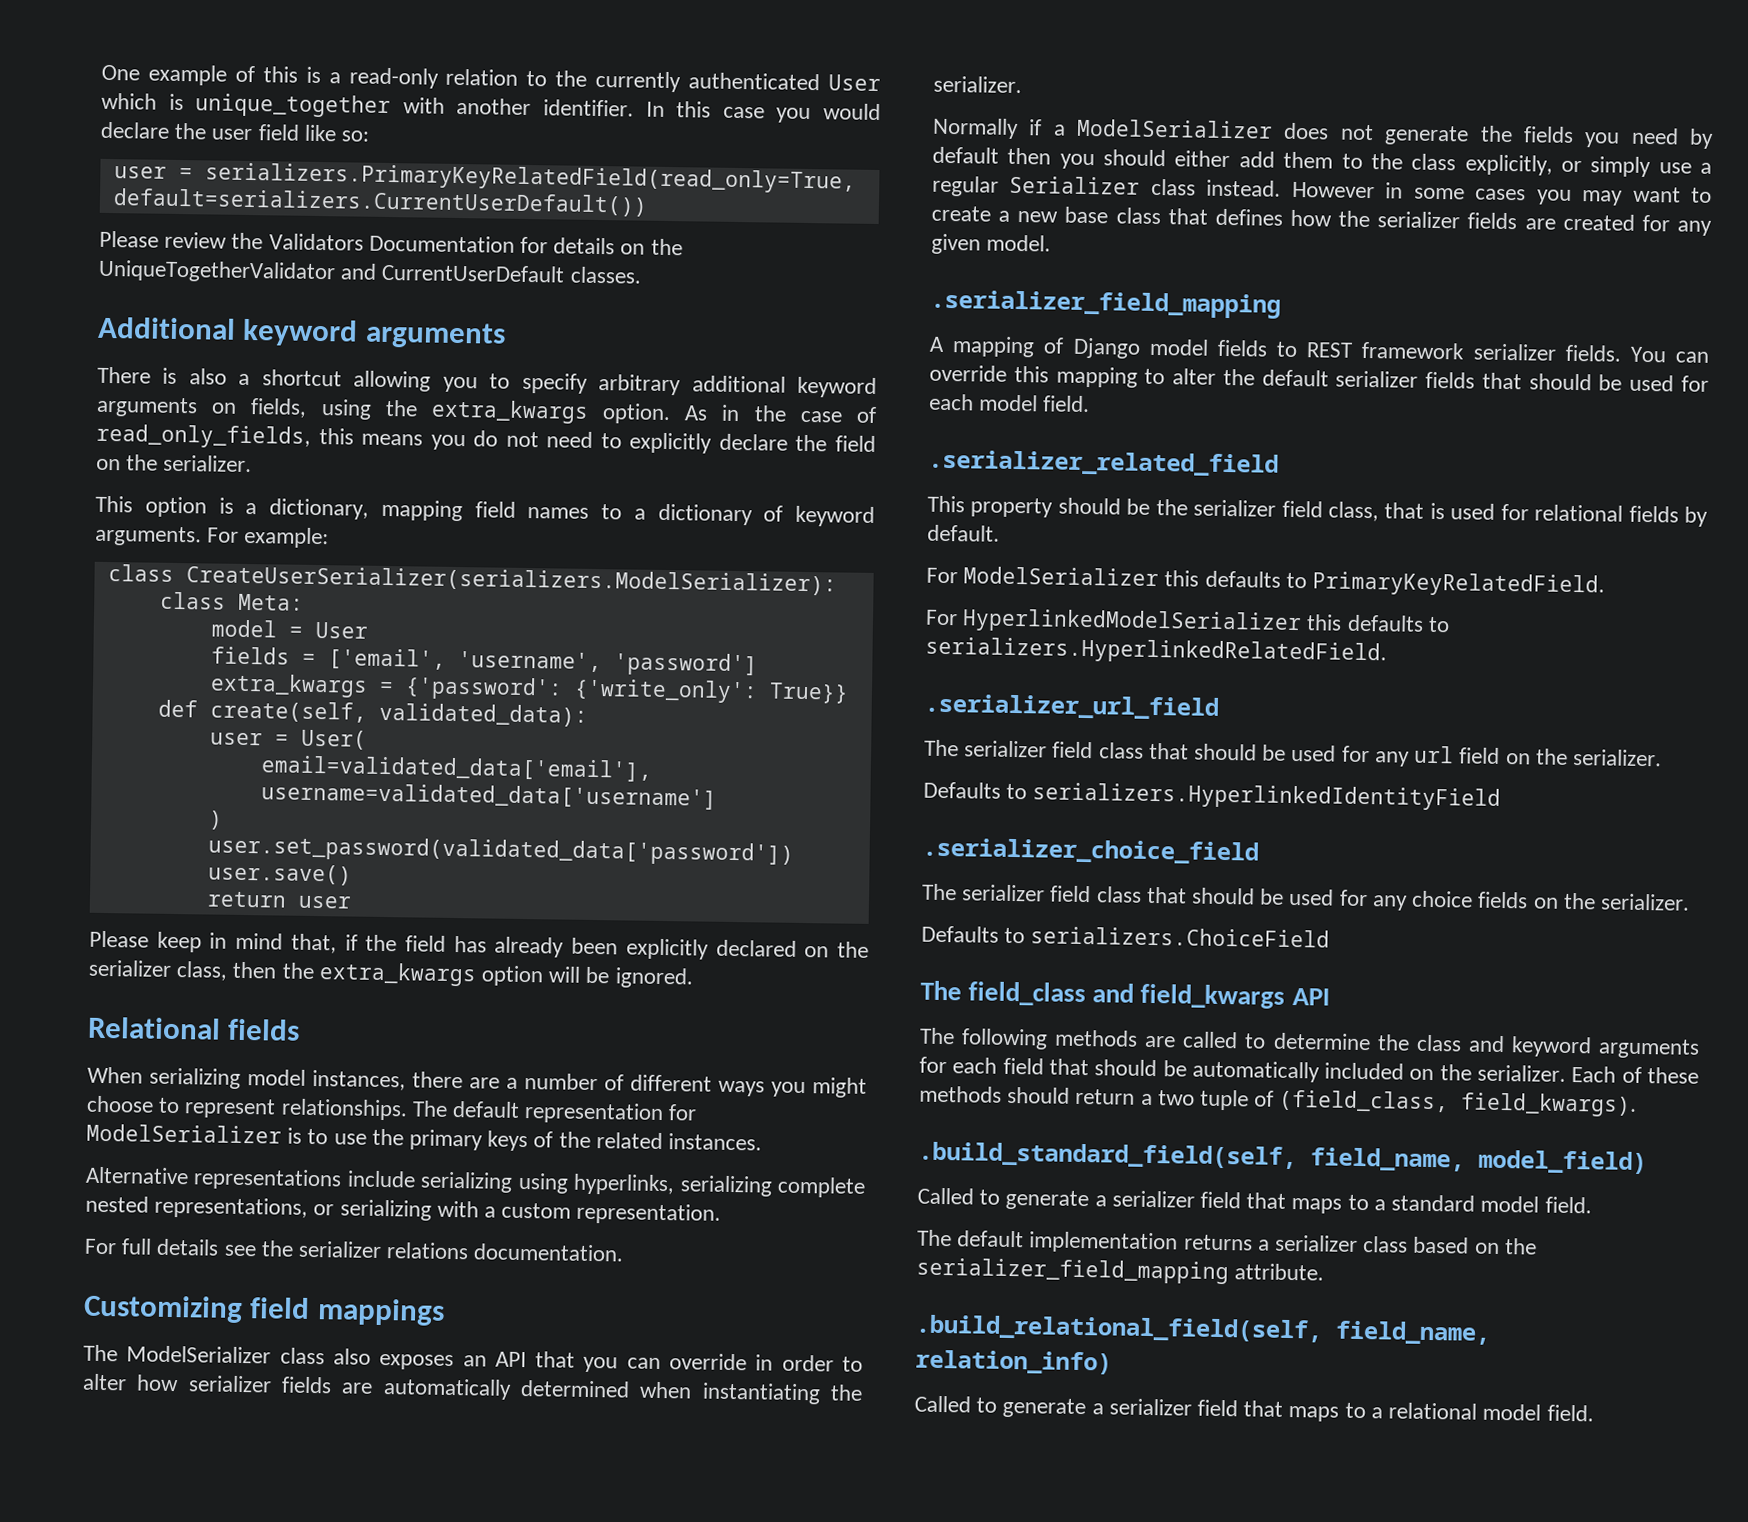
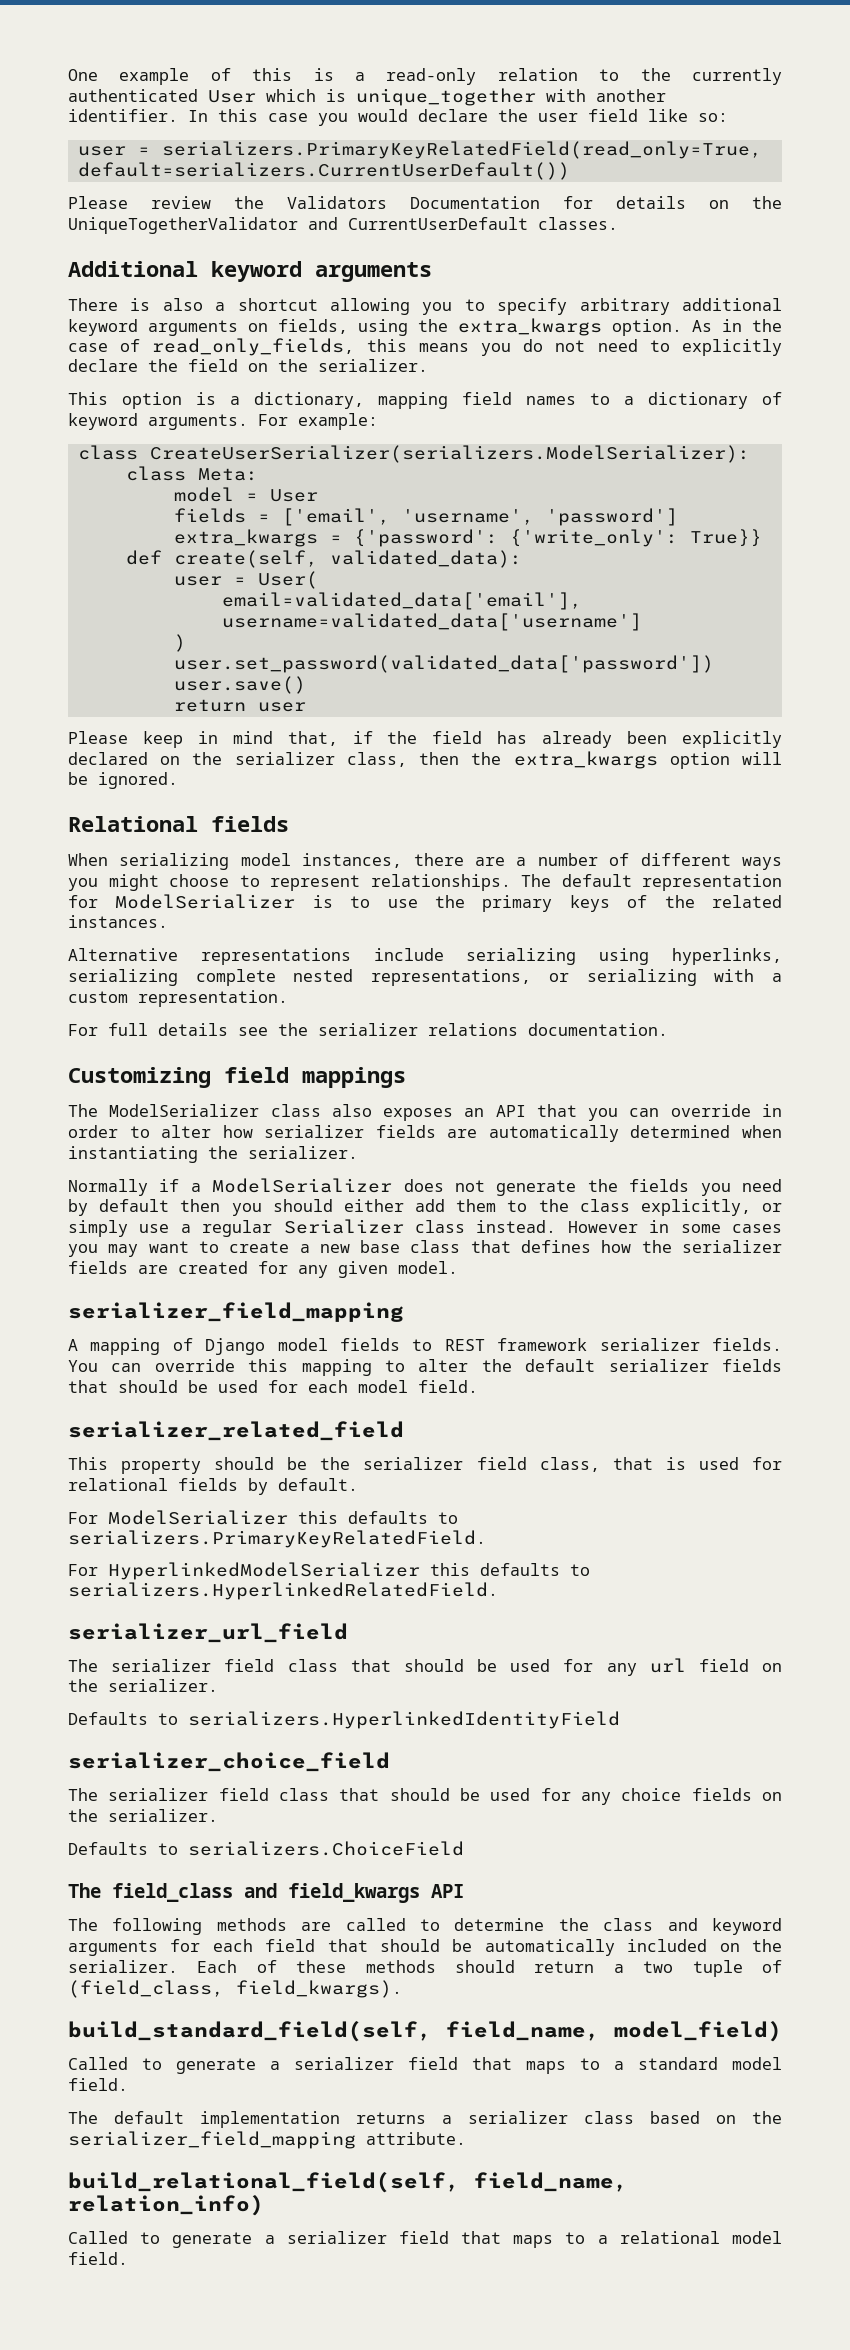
[930,289,1281,319] .serializer_field_mapping -> [68,1302,404,1322] serializer_field_mapping
[928,449,1279,477] .serializer_related_field -> [68,1421,404,1441] serializer_related_field
[1312,571,1606,598] PrimaryKeyRelatedField. -> [68,1530,486,1548] serializers.PrimaryKeyRelatedField.
[924,693,1219,720] .serializer_url_field -> [68,1623,348,1643] serializer_url_field
[922,837,1259,865] .serializer_choice_field -> [68,1752,390,1772] serializer_choice_field
[918,1141,1297,1170] .build_standard_field(self, -> [68,2021,432,2042] build_standard_field(self,
[915,1314,1323,1343] .build_relational_field(self, -> [68,2172,460,2193] build_relational_field(self,

